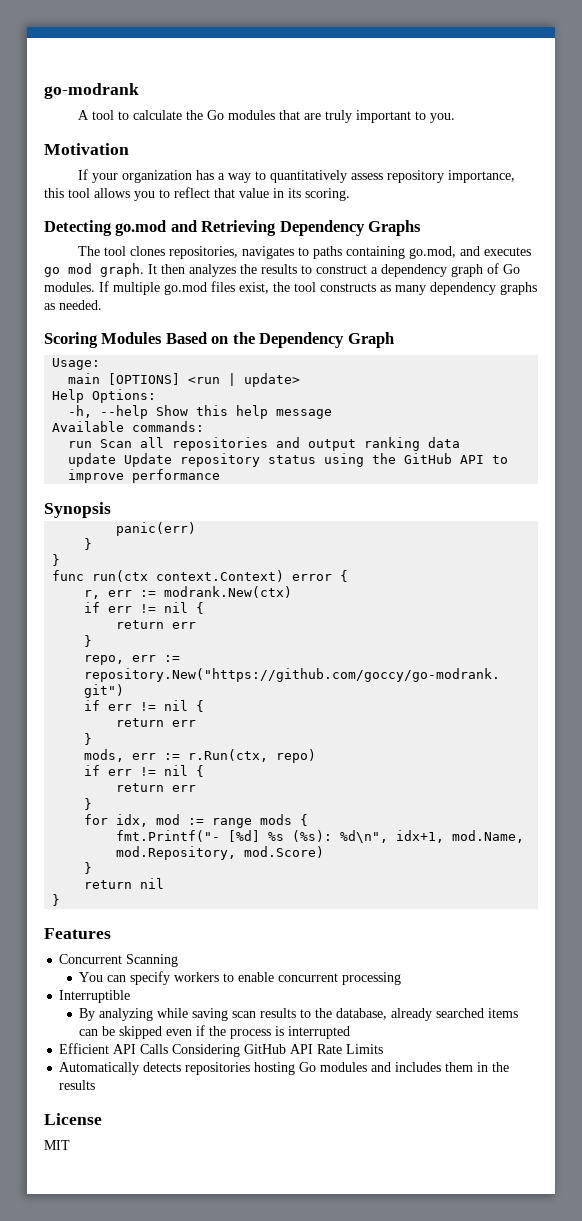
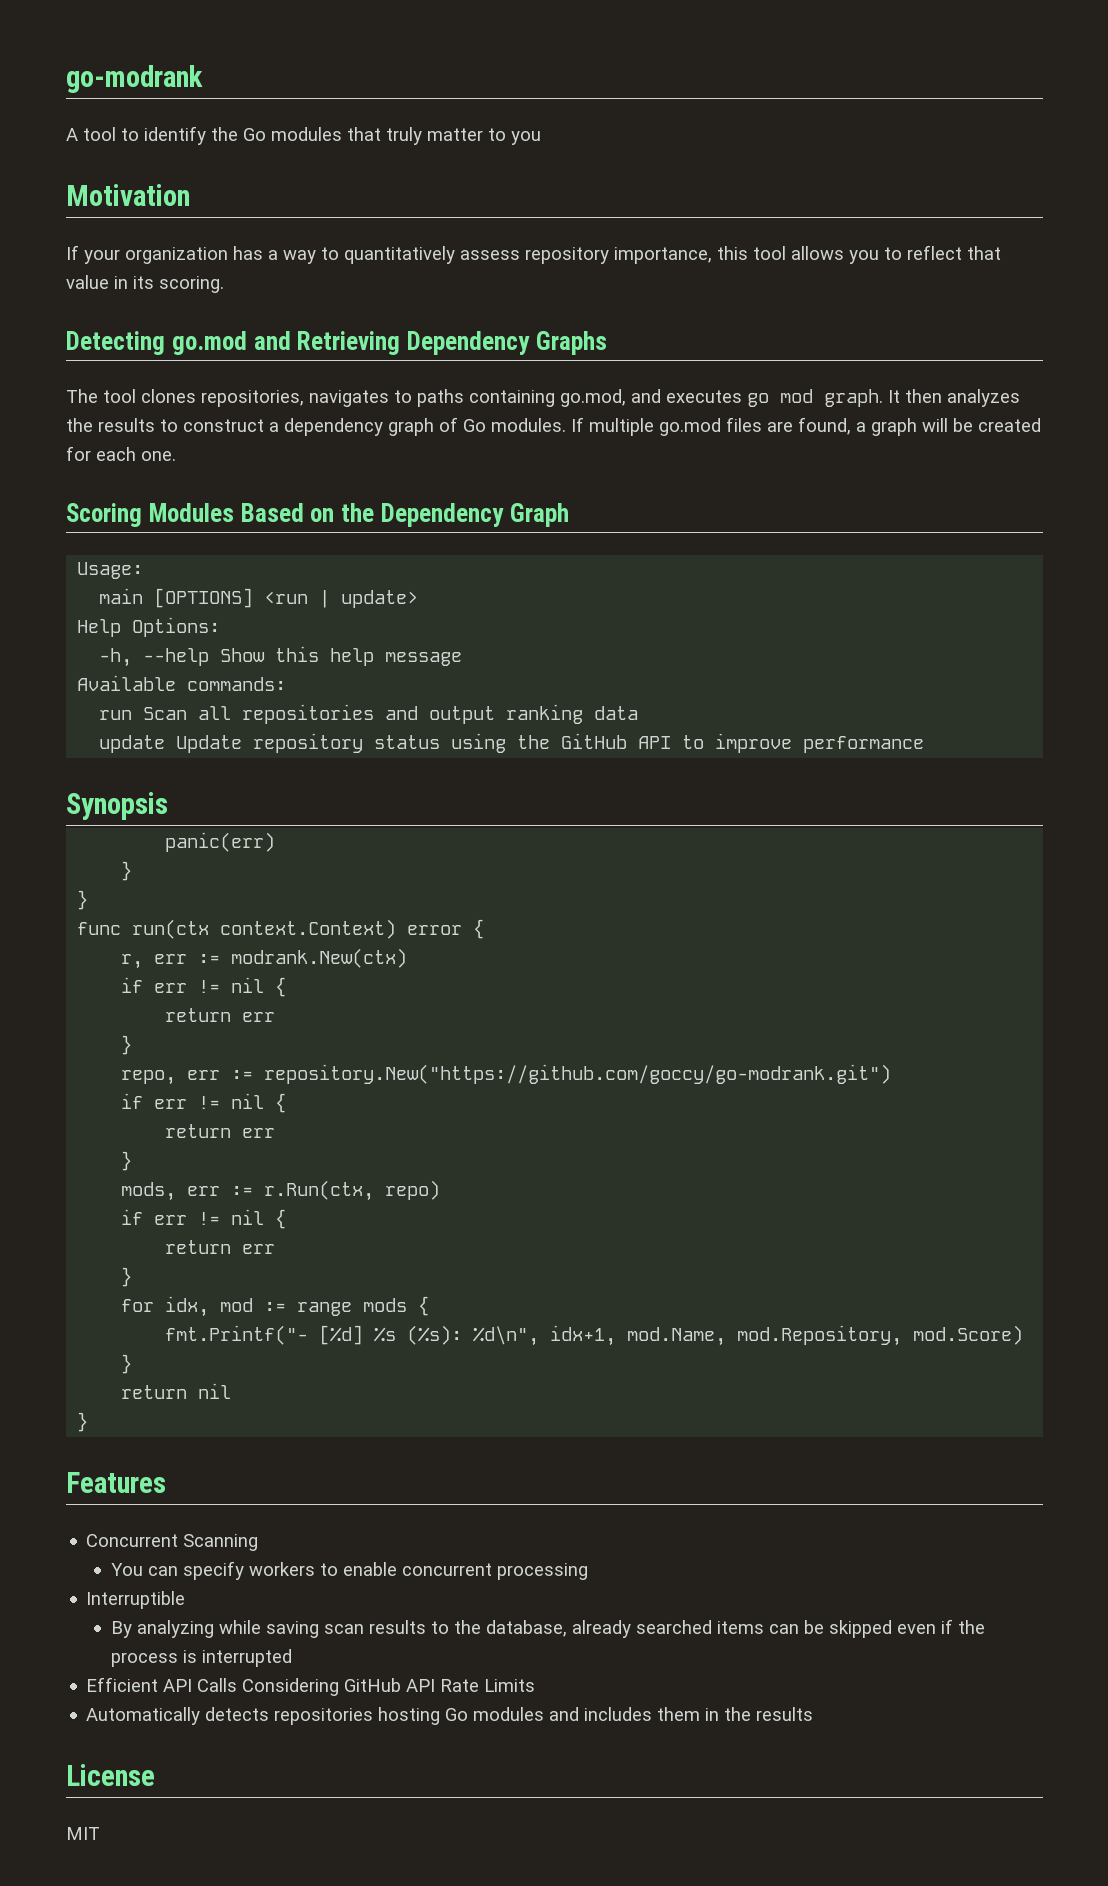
[133,110,183,120] calculate -> [144,126,206,145] identify
[304,110,456,123] are truly important to you. -> [386,127,541,145] truly matter to you
[239,282,537,295] [44,300,102,310] exist, the tool constructs as many dependency graphs as needed. -> [767,417,1041,436] [66,446,176,461] are found, a graph will be created for each one.

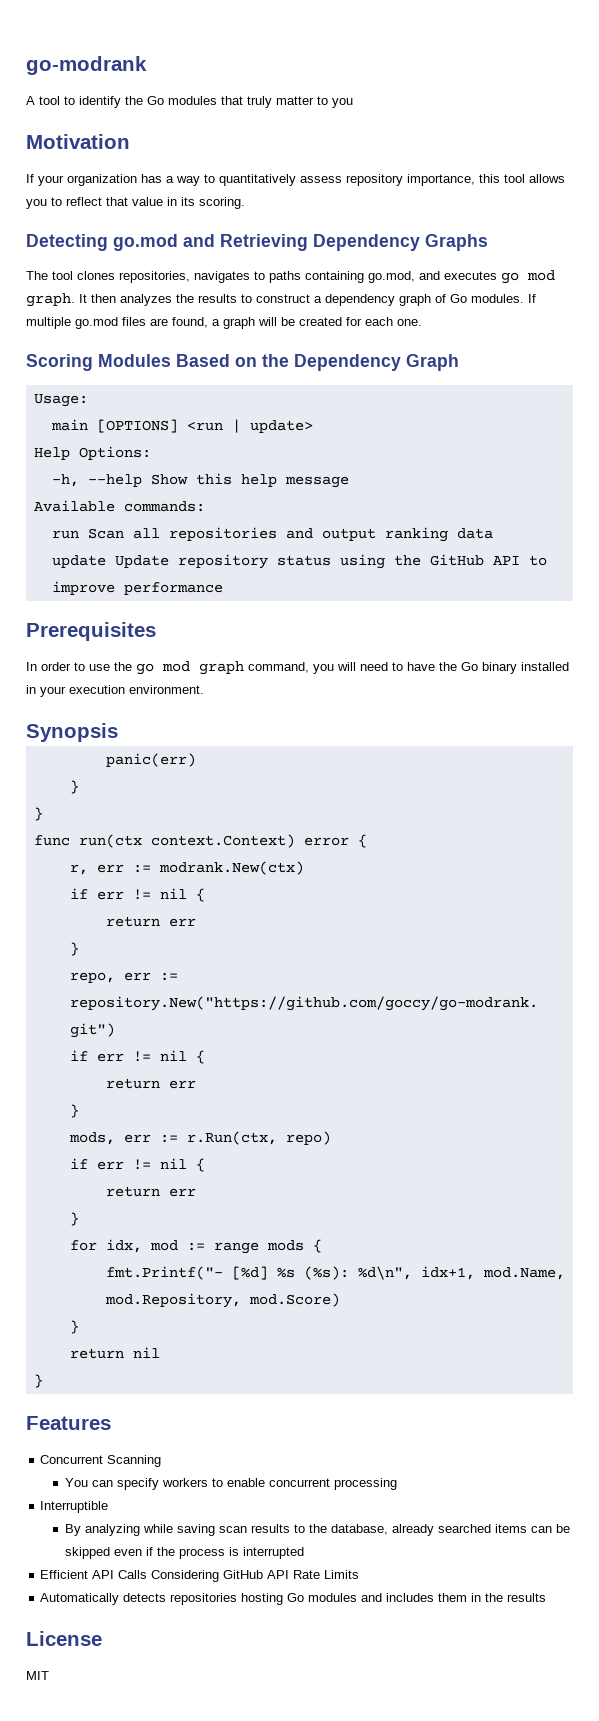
(925, 744) none -> [26,622,156,641] [26,661,569,675] [26,685,204,697] // Prerequisites // In order to use the go mod graph command, you will need to have the Go binary installed in your execution environment.

